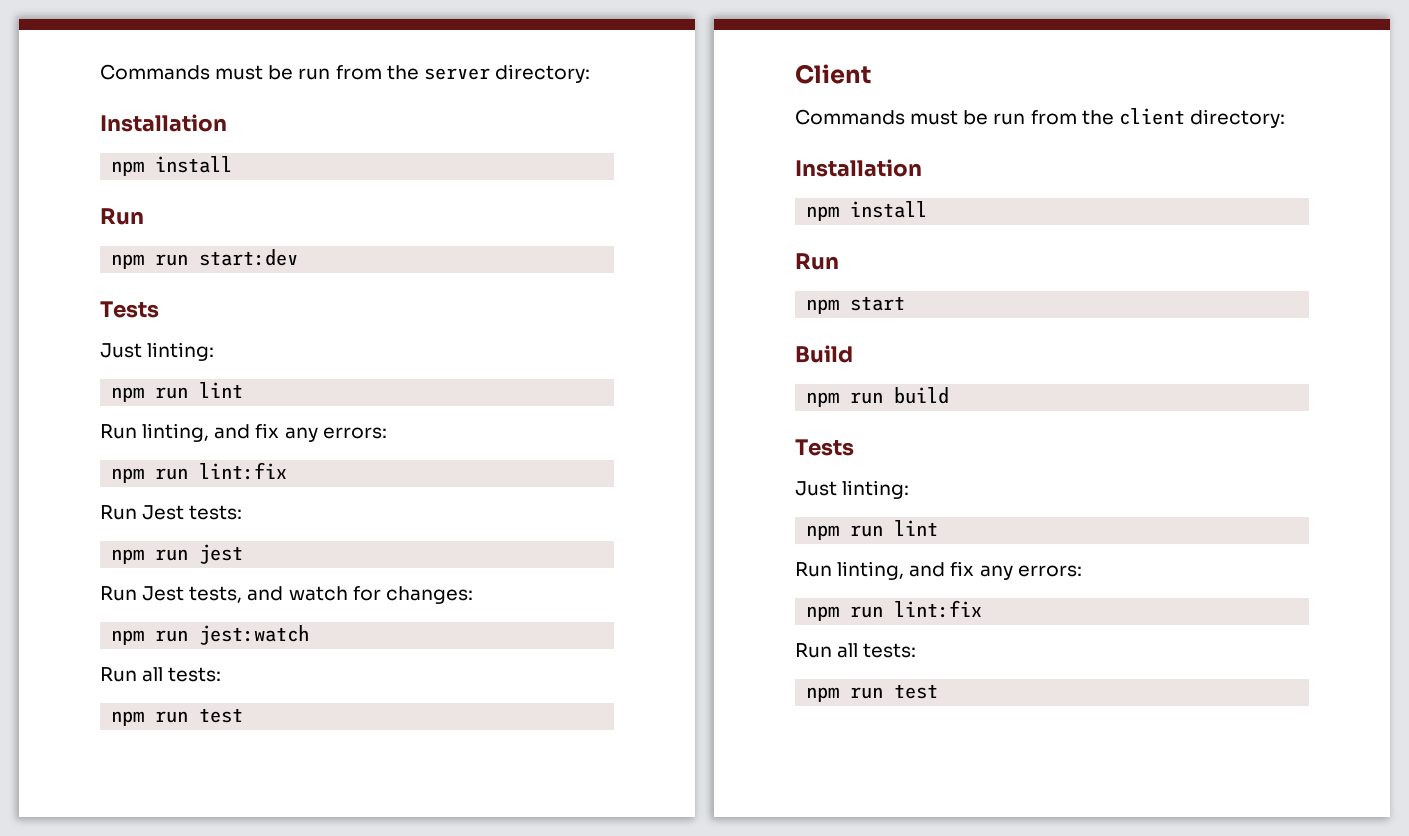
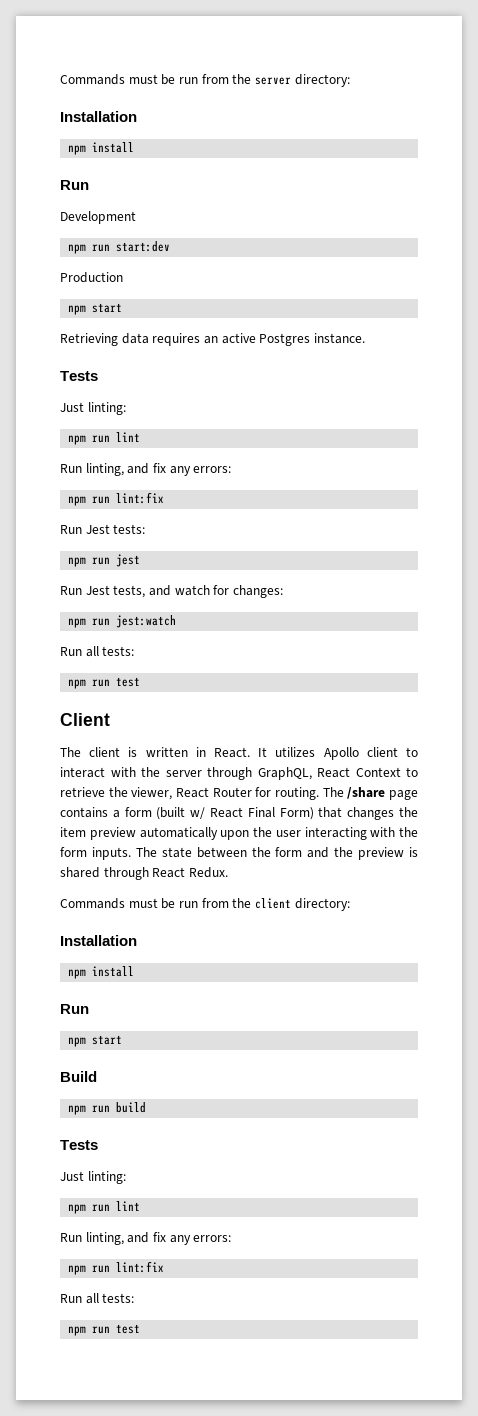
(144, 216) none -> [60,211,136,224] // Development
(299, 257) none -> [60,272,123,283] [68,303,123,315] [60,333,365,346] // Production // npm start // Retrieving data requires an active Postgres instance.
(871, 74) none -> [60,747,418,760] [60,767,418,780] [60,787,419,800] [60,807,419,820] [60,827,418,840] [60,847,418,860] [60,867,228,880] // The client is written in React. It utilizes Apollo client to interact with the server through GraphQL, React Context to retrieve the viewer, React Router for routing. The /share page contains a form (built w/ React Final Form) that changes the item preview automatically upon the user interacting with the form inputs. The state between the form and the preview is shared through React Redux.

